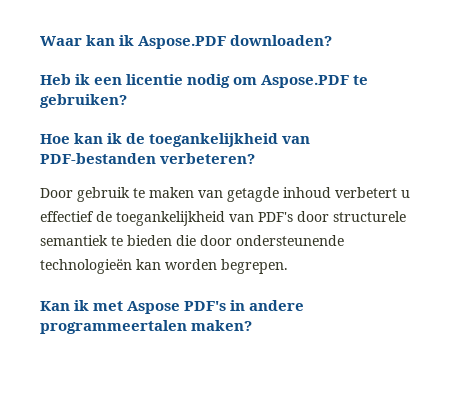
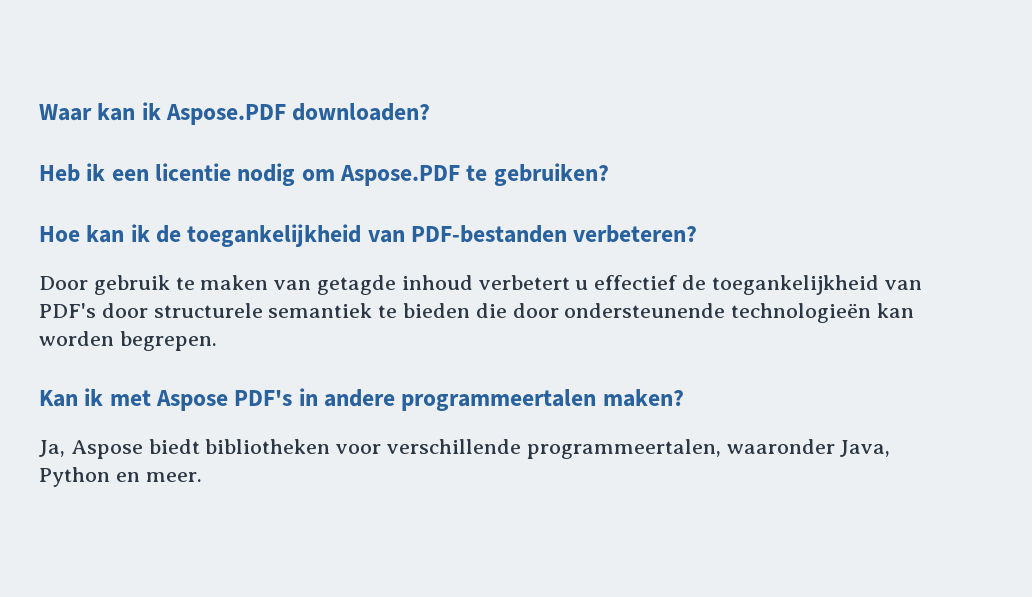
(253, 325) none -> [39,439,891,459] [39,467,202,487] // Ja, Aspose biedt bibliotheken voor verschillende programmeertalen, waaronder Java, Python en meer.

